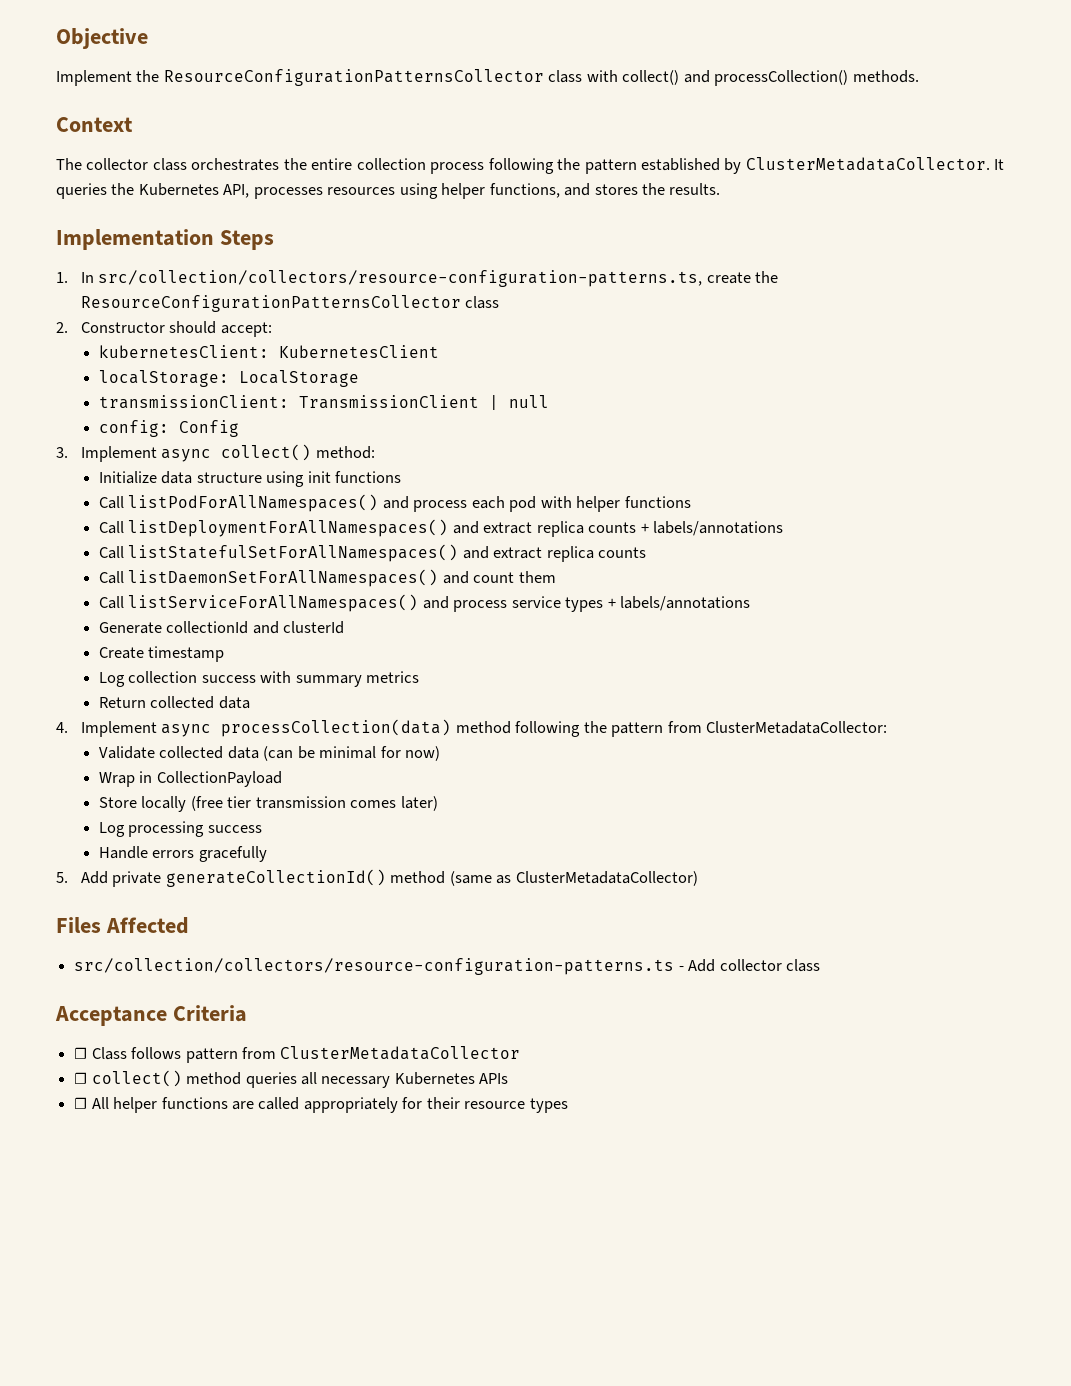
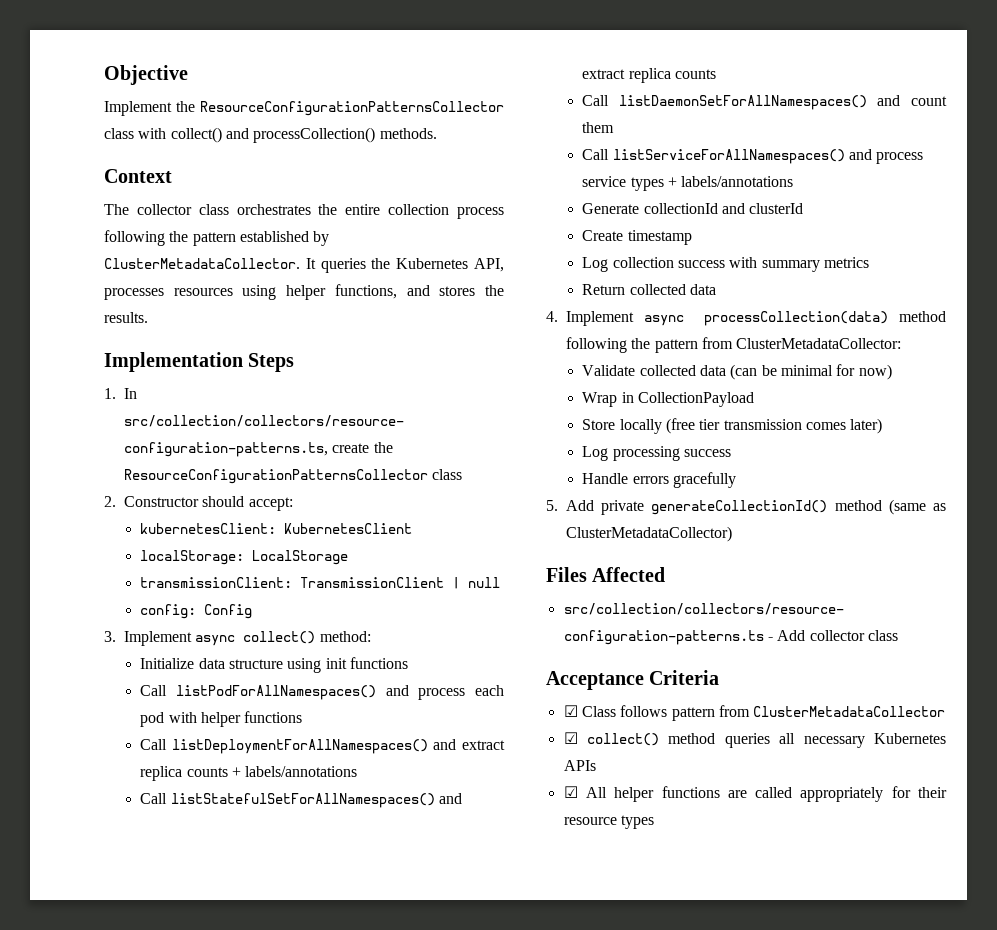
[74,1047,88,1059] ☐ -> [563,705,578,717] ☑
[74,1072,88,1084] ☐ -> [563,732,578,744] ☑
[74,1097,88,1109] ☐ -> [563,786,578,798] ☑

